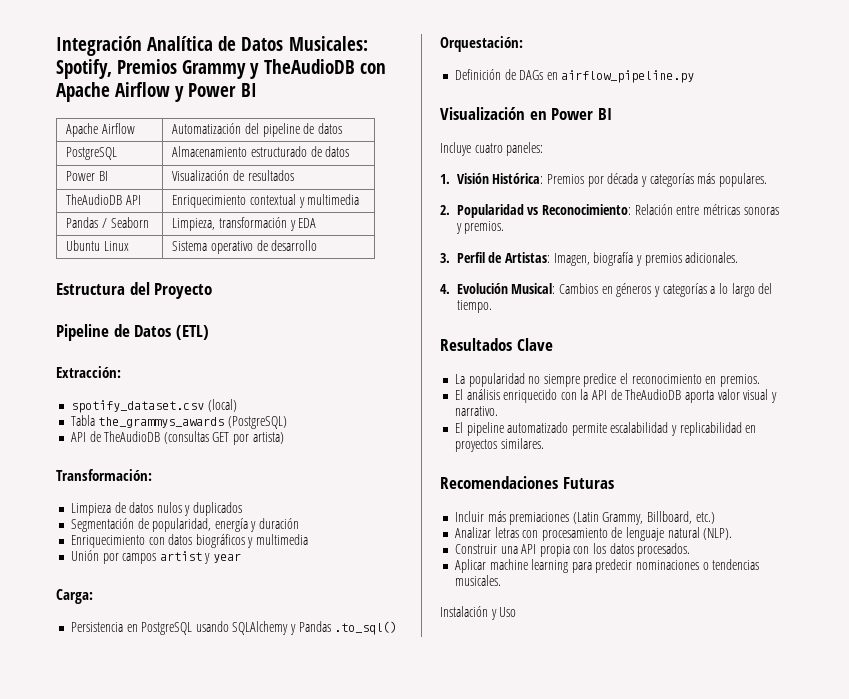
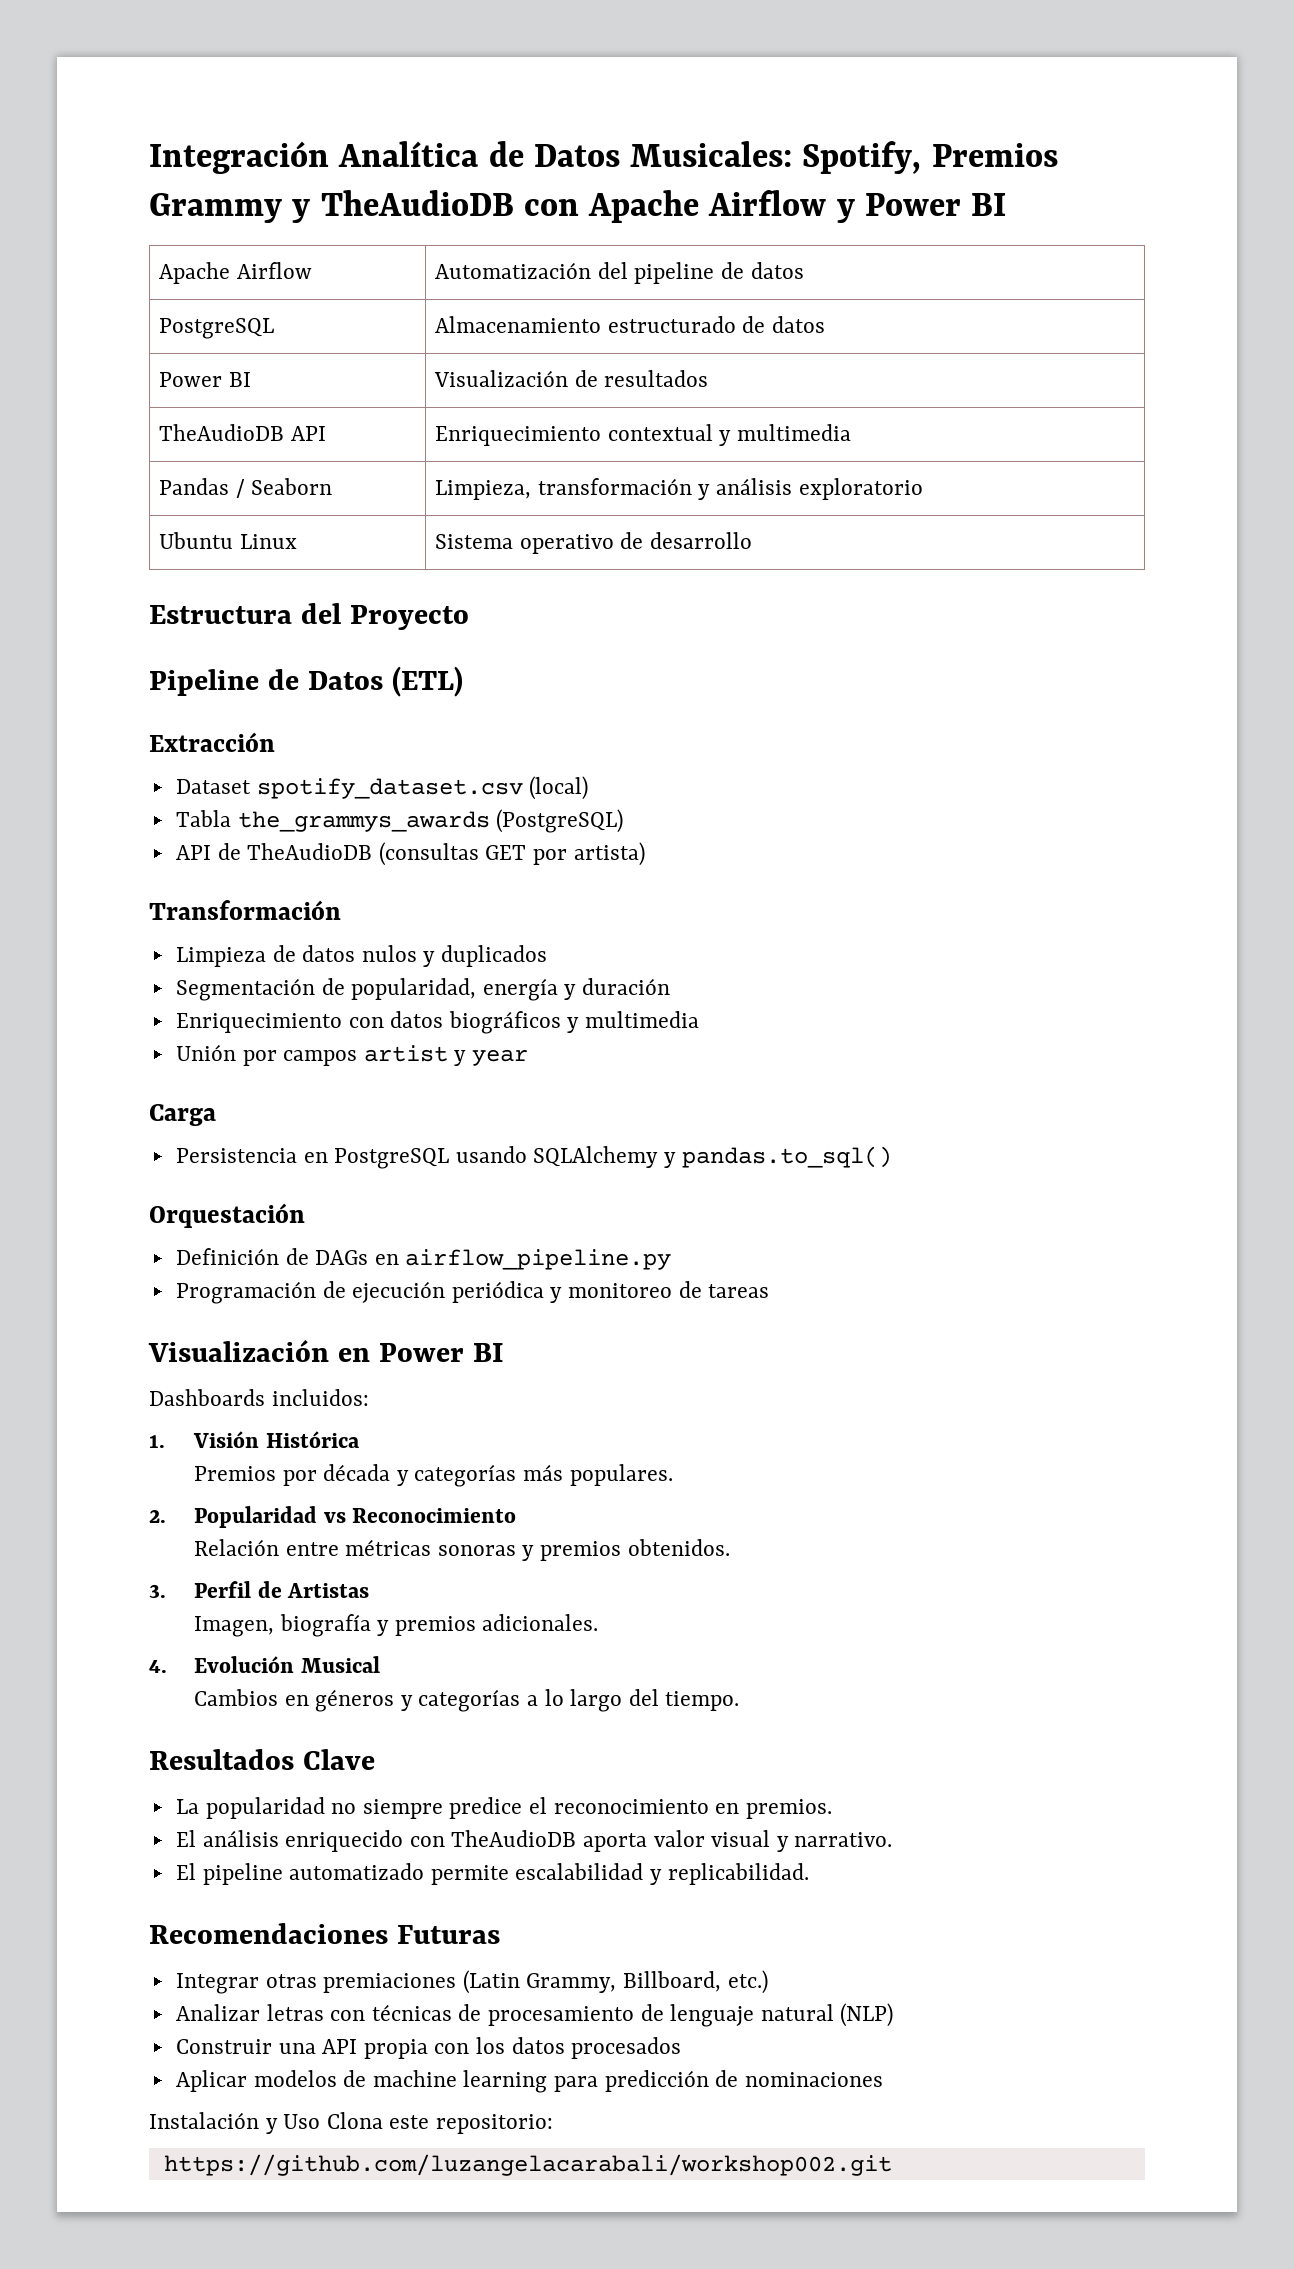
[298,218,317,228] EDA -> [716,478,923,500] análisis exploratorio
[56,366,121,378] Extracción: // -> [149,732,275,752] [175,779,251,794] Extracción // Dataset
[56,469,152,481] Transformación: -> [149,900,341,920] Transformación
[56,589,93,604] Carga: -> [149,1104,216,1126] Carga
[298,621,398,635] [440,36,523,52] Pandas .to_sql() // Orquestación: -> [681,1146,892,1168] [149,1203,305,1228] pandas.to_sql() // Orquestación
(695, 76) none -> [175,1281,770,1304] // Programación de ejecución periódica y monitoreo de tareas
[440,142,544,156] Incluye cuatro paneles: -> [149,1389,369,1406] Dashboards incluidos:
[492,173,544,184] Histórica: -> [265,1431,360,1448] Histórica //
[542,204,632,215] Reconocimiento: -> [352,1508,517,1523] Reconocimiento //
[464,221,505,234] premios. -> [540,1539,730,1561] premios obtenidos.
[505,252,551,263] Artistas: -> [287,1583,370,1598] Artistas //
[511,283,556,294] Musical: -> [300,1656,380,1673] Musical //
[580,389,622,400] la API de -> (445, 1841) none
[679,422,757,436] [454,438,544,452] replicabilidad en proyectos similares. -> [667,1863,809,1885] replicabilidad.
[454,511,506,522] Incluir más -> [175,1973,317,1994] Integrar otras
(539, 534) none -> [371,2004,482,2021] técnicas de
[703,528,733,540] (NLP). -> [840,2003,894,2027] (NLP)
[637,543,691,557] procesados. -> [571,2037,682,2059] procesados
(486, 566) none -> [253,2070,367,2087] modelos de
[595,559,633,573] predecir -> [604,2070,739,2092] predicción de
[702,559,760,570] [454,575,501,586] o tendencias musicales. -> (883, 2079) none
(517, 612) none -> [326,2112,554,2134] [163,2154,892,2176] Clona este repositorio: // https://github.com/luzangelacarabali/workshop002.git

